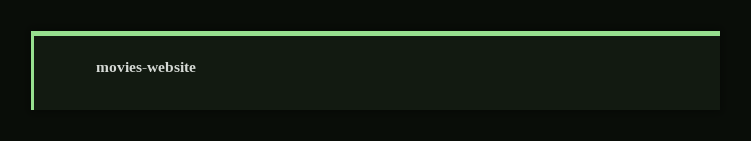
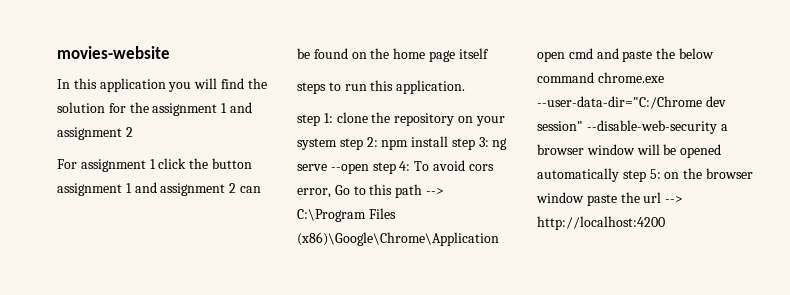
(196, 67) none -> [57,78,267,92] [57,102,252,116] [57,127,133,140] [57,158,252,172] [57,182,261,196] [297,48,489,62] [297,80,466,94] [297,112,505,126] [297,136,508,150] [297,160,494,174] [297,184,444,198] [297,208,396,222] [297,232,499,246] [537,48,714,62] [537,72,664,83] [537,96,726,109] [537,120,728,134] [537,144,722,158] [537,168,753,182] [536,192,684,206] [537,216,665,230] // In this application you will find the solution for the assignment 1 and assignment 2 // For assignment 1 click the button assignment 1 and assignment 2 can be found on the home page itself // steps to run this application. // step 1: clone the repository on your system step 2: npm install step 3: ng serve --open step 4: To avoid cors error, Go to this path --> C:\Program Files (x86)\Google\Chrome\Application open cmd and paste the below command chrome.exe --user-data-dir="C:/Chrome dev session" --disable-web-security a browser window will be opened automatically step 5: on the browser window paste the url --> http://localhost:4200

